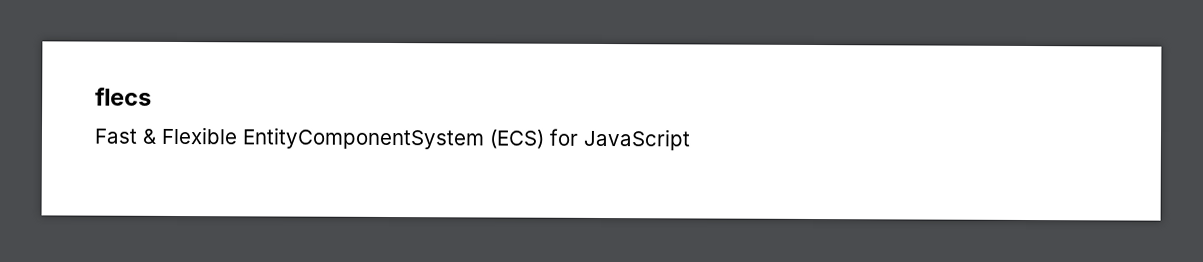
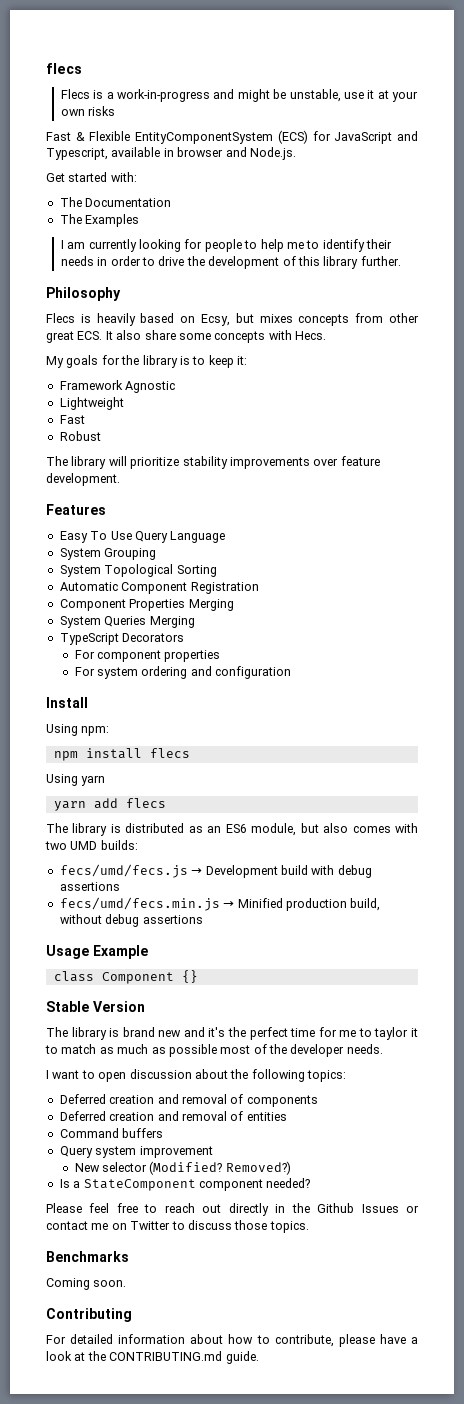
[95,87,152,106] flecs -> [46,63,82,74] [60,89,419,102] [60,106,116,116] flecs // Flecs is a work-in-progress and might be unstable, use it at your own risks
(691, 139) none -> [397,131,419,141] [46,147,296,160] [46,172,137,182] [59,197,172,207] [59,214,140,227] [60,239,393,252] [60,256,401,269] [46,287,121,301] [46,313,420,326] [46,330,326,343] [46,355,247,368] [59,380,176,393] [59,397,124,410] [59,415,85,424] [59,431,101,441] [46,456,380,469] [46,473,120,486] [46,504,106,515] [59,531,226,543] [59,548,157,560] [59,564,217,577] [59,582,259,594] [59,599,234,611] [59,616,195,628] [59,633,185,645] [74,650,221,662] [74,666,292,679] [46,697,88,708] [46,724,110,736] [53,748,190,761] [46,774,106,786] [53,798,166,811] [46,823,419,836] [45,840,138,850] [59,864,372,878] [59,882,120,891] [59,897,381,911] [59,914,203,927] [46,945,148,959] [53,970,198,984] [46,1001,145,1012] [46,1027,418,1040] [45,1044,383,1057] [46,1069,346,1082] [59,1094,318,1107] [59,1111,287,1121] [59,1128,164,1138] [59,1146,213,1158] [74,1161,291,1175] [59,1178,311,1191] [46,1203,419,1216] [46,1220,309,1233] [46,1251,129,1262] [46,1278,127,1290] [46,1308,132,1322] [46,1334,418,1347] [46,1351,259,1364] and Typescript, available in browser and Node.js. // Get started with: // The Documentation // The Examples // I am currently looking for people to help me to identify their needs in order to drive the development of this library further. // Philosophy // Flecs is heavily based on Ecsy, but mixes concepts from other great ECS. It also share some concepts with Hecs. // My goals for the library is to keep it: // Framework Agnostic // Lightweight // Fast // Robust // The library will prioritize stability improvements over feature development. // Features // Easy To Use Query Language // System Grouping // System Topological Sorting // Automatic Component Registration // Component Properties Merging // System Queries Merging // TypeScript Decorators // For component properties // For system ordering and configuration // Install // Using npm: // npm install flecs // Using yarn // yarn add flecs // The library is distributed as an ES6 module, but also comes with two UMD builds: // fecs/umd/fecs.js → Development build with debug assertions // fecs/umd/fecs.min.js → Minified production build, without debug assertions // Usage Example // class Component {} // Stable Version // The library is brand new and it's the perfect time for me to taylor it to match as much as possible most of the developer needs. // I want to open discussion about the following topics: // Deferred creation and removal of components // Deferred creation and removal of entities // Command buffers // Query system improvement // New selector (Modified? Removed?) // Is a StateComponent component needed? // Please feel free to reach out directly in the Github Issues or contact me on Twitter to discuss those topics. // Benchmarks // Coming soon. // Contributing // For detailed information about how to contribute, please have a look at the CONTRIBUTING.md guide.

